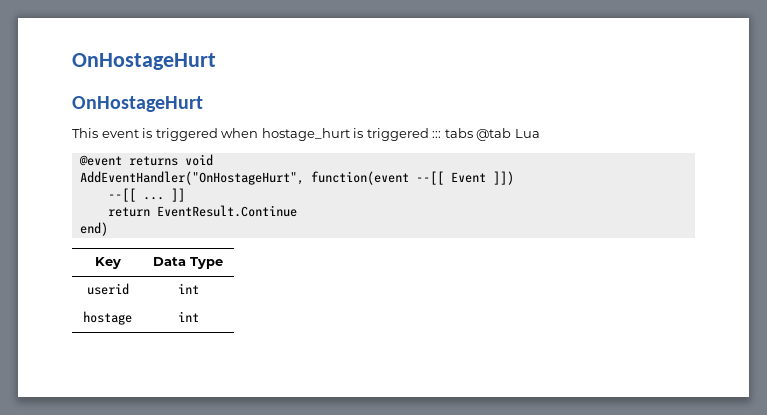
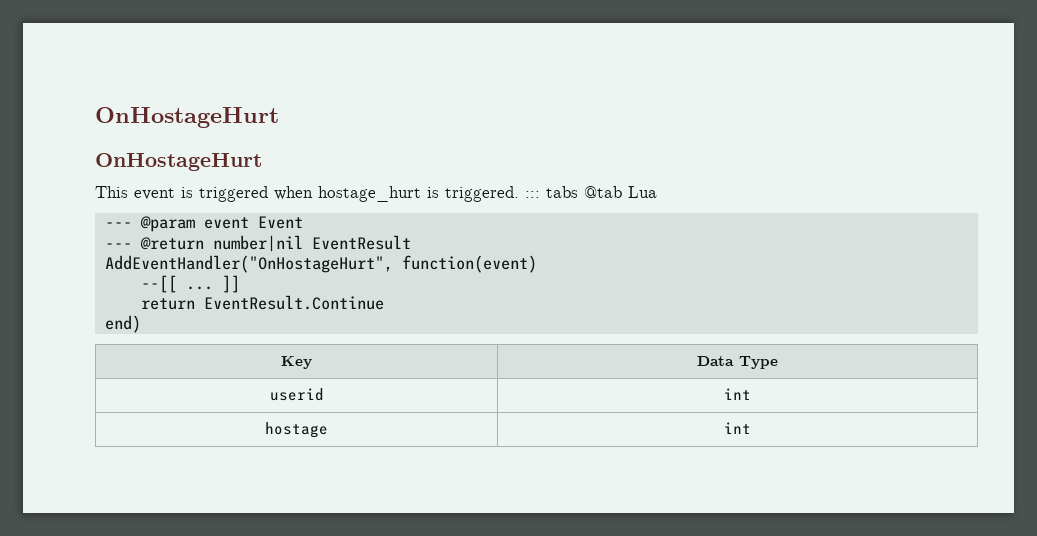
[366,128,429,141] triggered -> [445,186,519,202] triggered.
[78,154,213,166] [79,171,514,185] @event returns void // AddEventHandler("OnHostageHurt", function(event --[[ Event ]]) -> [104,216,303,232] [104,235,411,252] [104,255,537,273] --- @param event Event // --- @return number|nil EventResult // AddEventHandler("OnHostageHurt", function(event)

